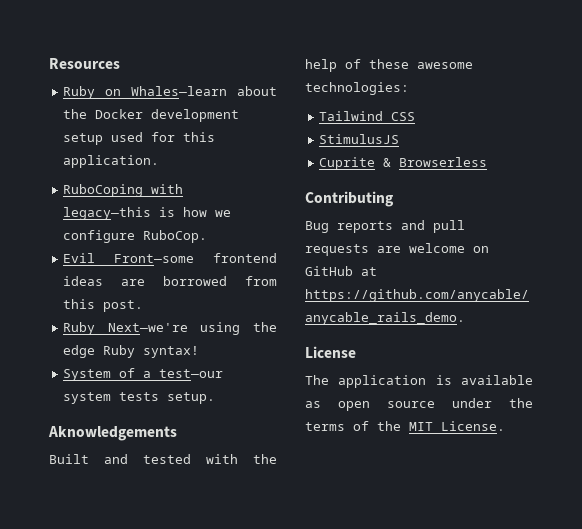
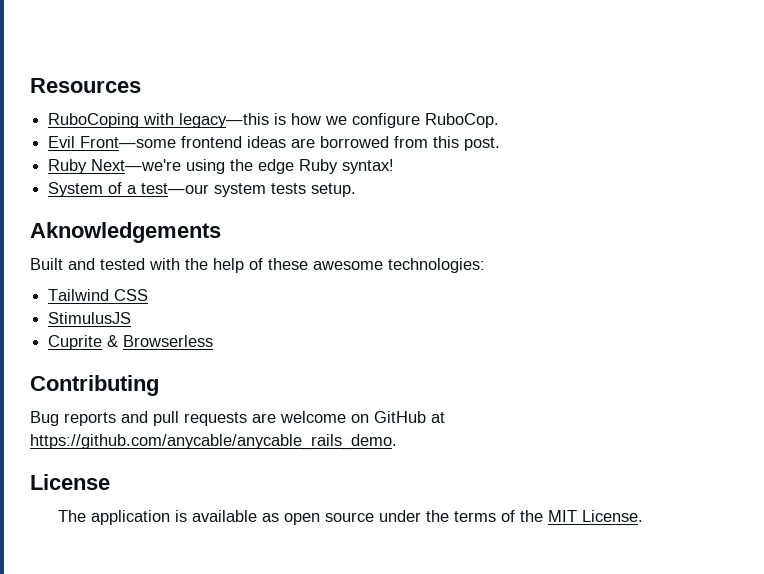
[63,86,277,99] [63,109,240,122] [63,132,216,145] [63,155,160,168] // Ruby on Whales—learn about the Docker development setup used for this application. -> (141, 85) none

